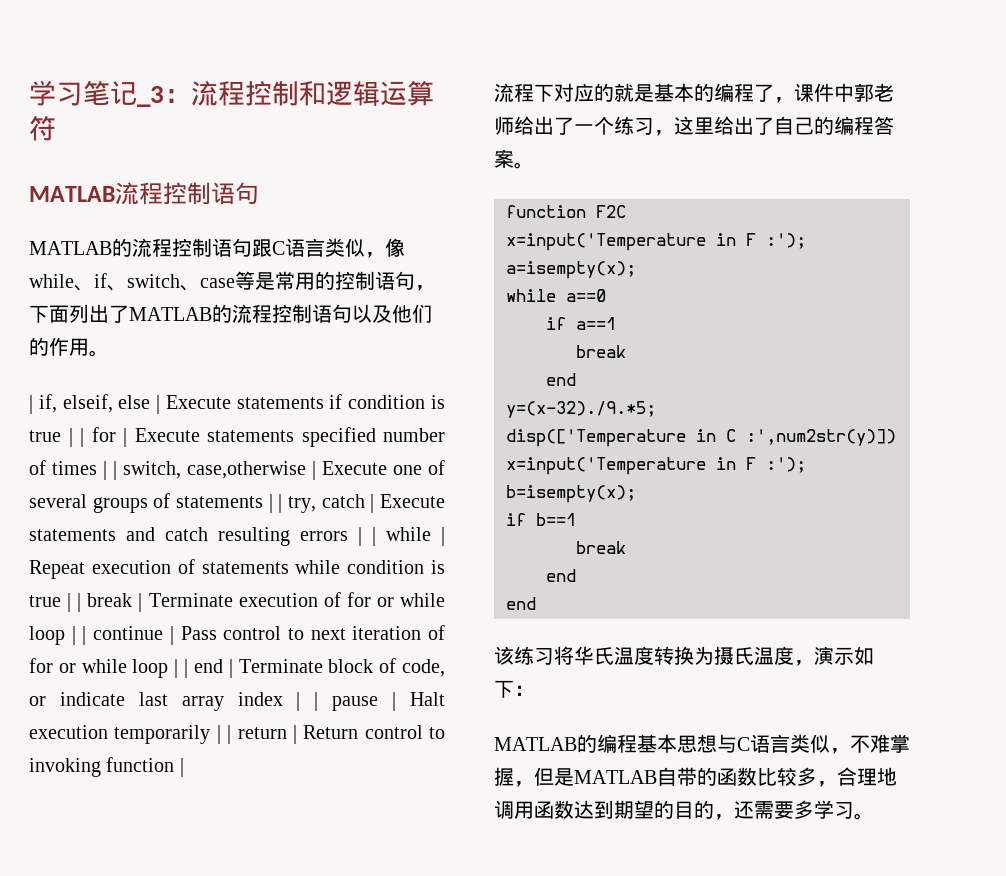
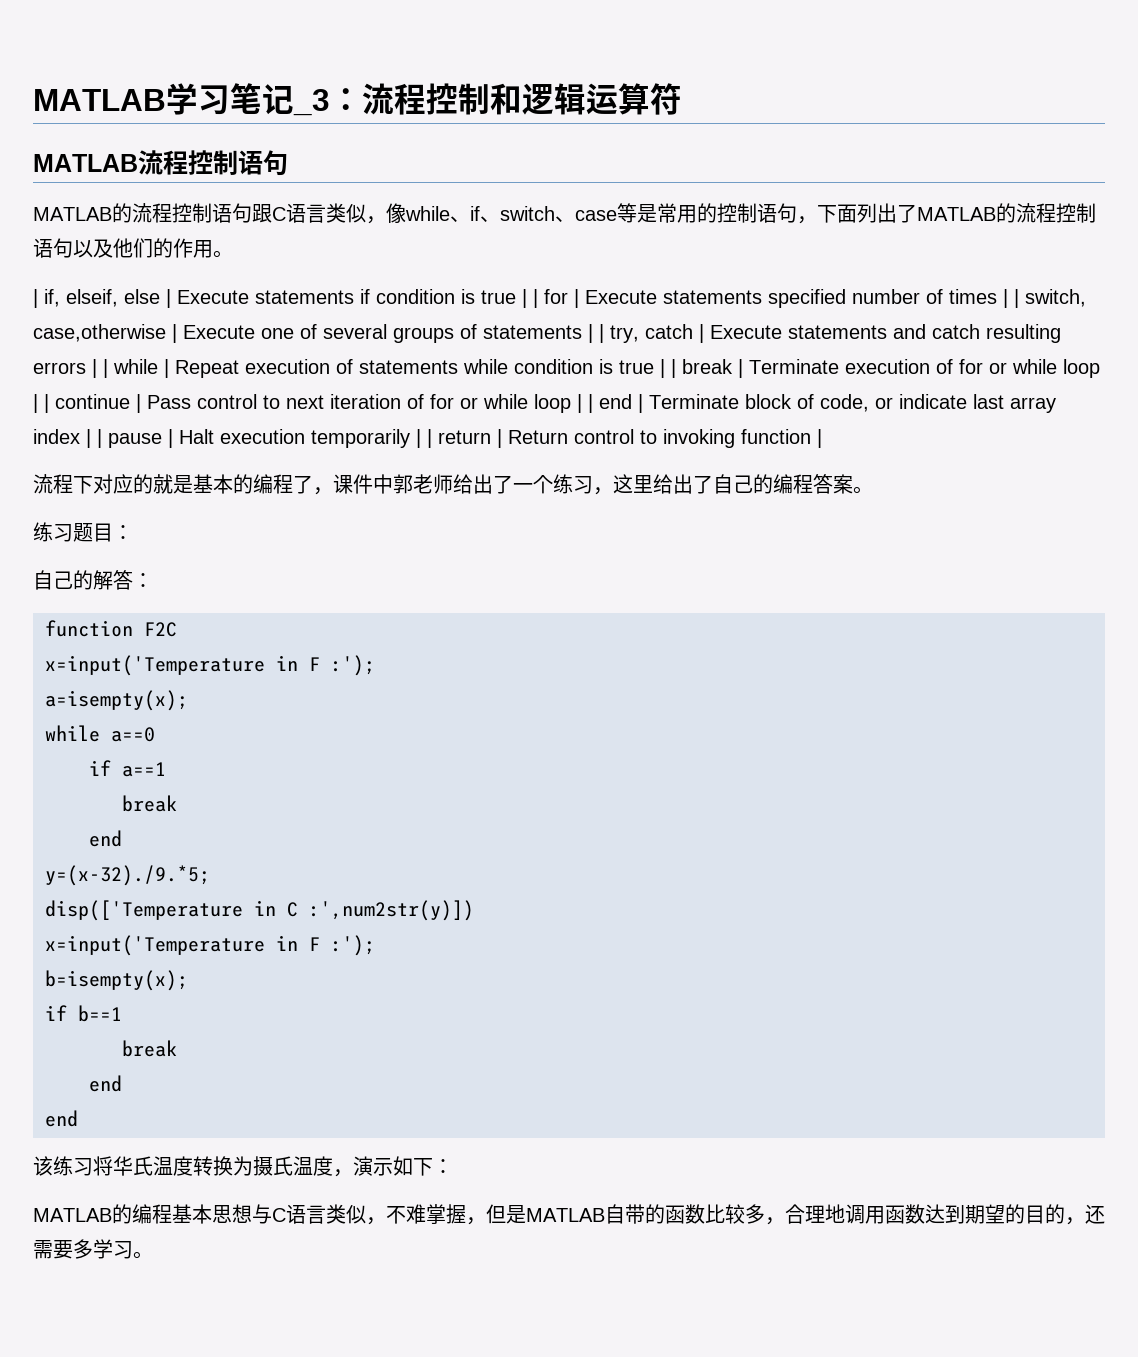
(29, 93) none -> [33,89,166,111] MATLAB
(534, 165) none -> [33,522,133,542] [33,570,153,590] // 练习题目： // 自己的解答：

